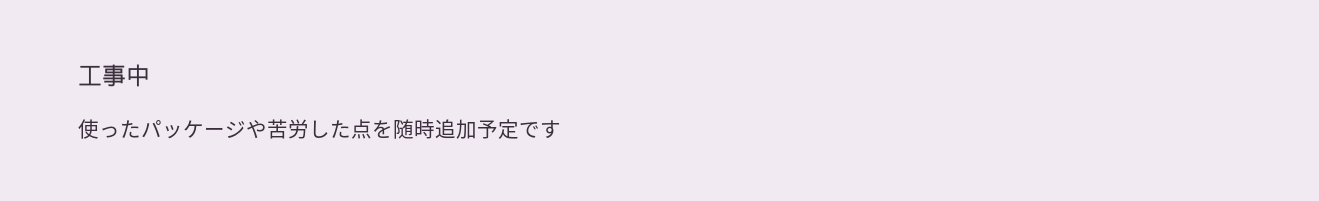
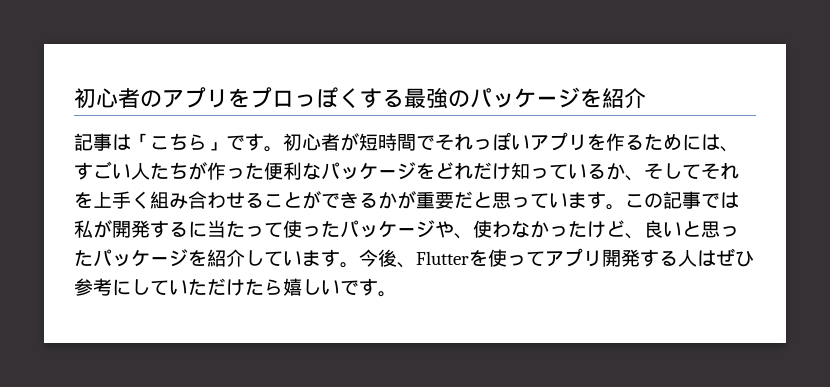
[78,64,150,87] 工事中 // -> [74,87,646,109] [74,132,739,152] [74,161,739,181] [74,191,739,210] [74,220,283,238] 初心者のアプリをプロっぽくする最強のパッケージを紹介 // 記事は「こちら」です。初心者が短時間でそれっぽいアプリを作るためには、すごい人たちが作った便利なパッケージをどれだけ知っているか、そしてそれを上手く組み合わせることができるかが重要だと思っています。この記事では私が開発するに当たって
[267,119,561,139] 苦労した点を随時追加予定です -> [454,220,739,239] [74,248,754,268] [74,278,397,297] 、使わなかったけど、良いと思ったパッケージを紹介しています。今後、Flutterを使ってアプリ開発する人はぜひ参考にしていただけたら嬉しいです。

